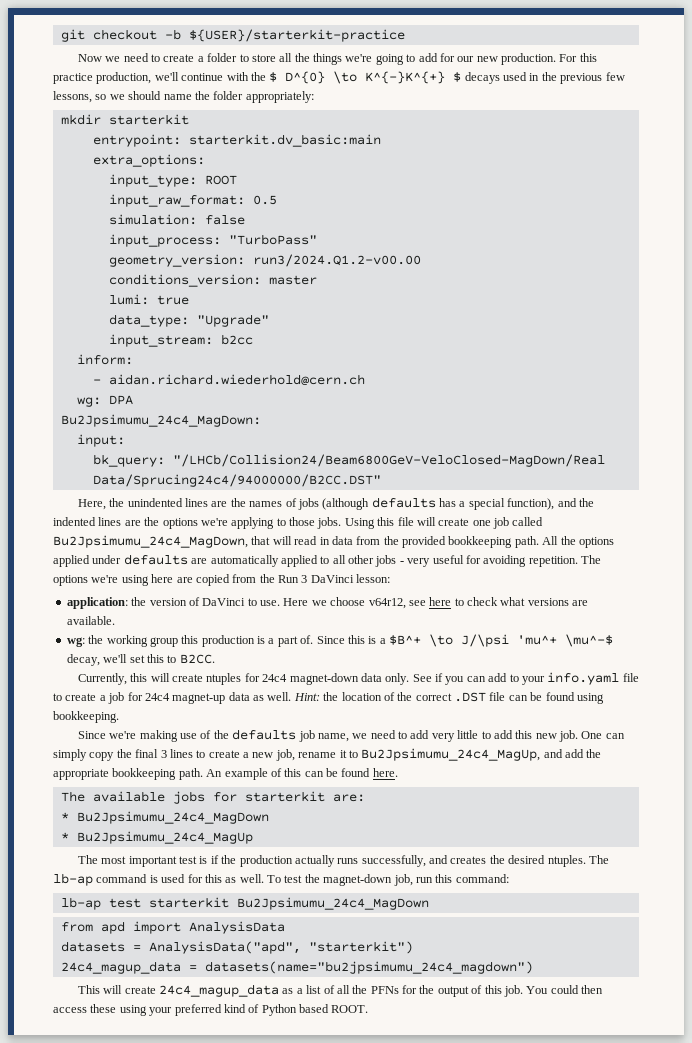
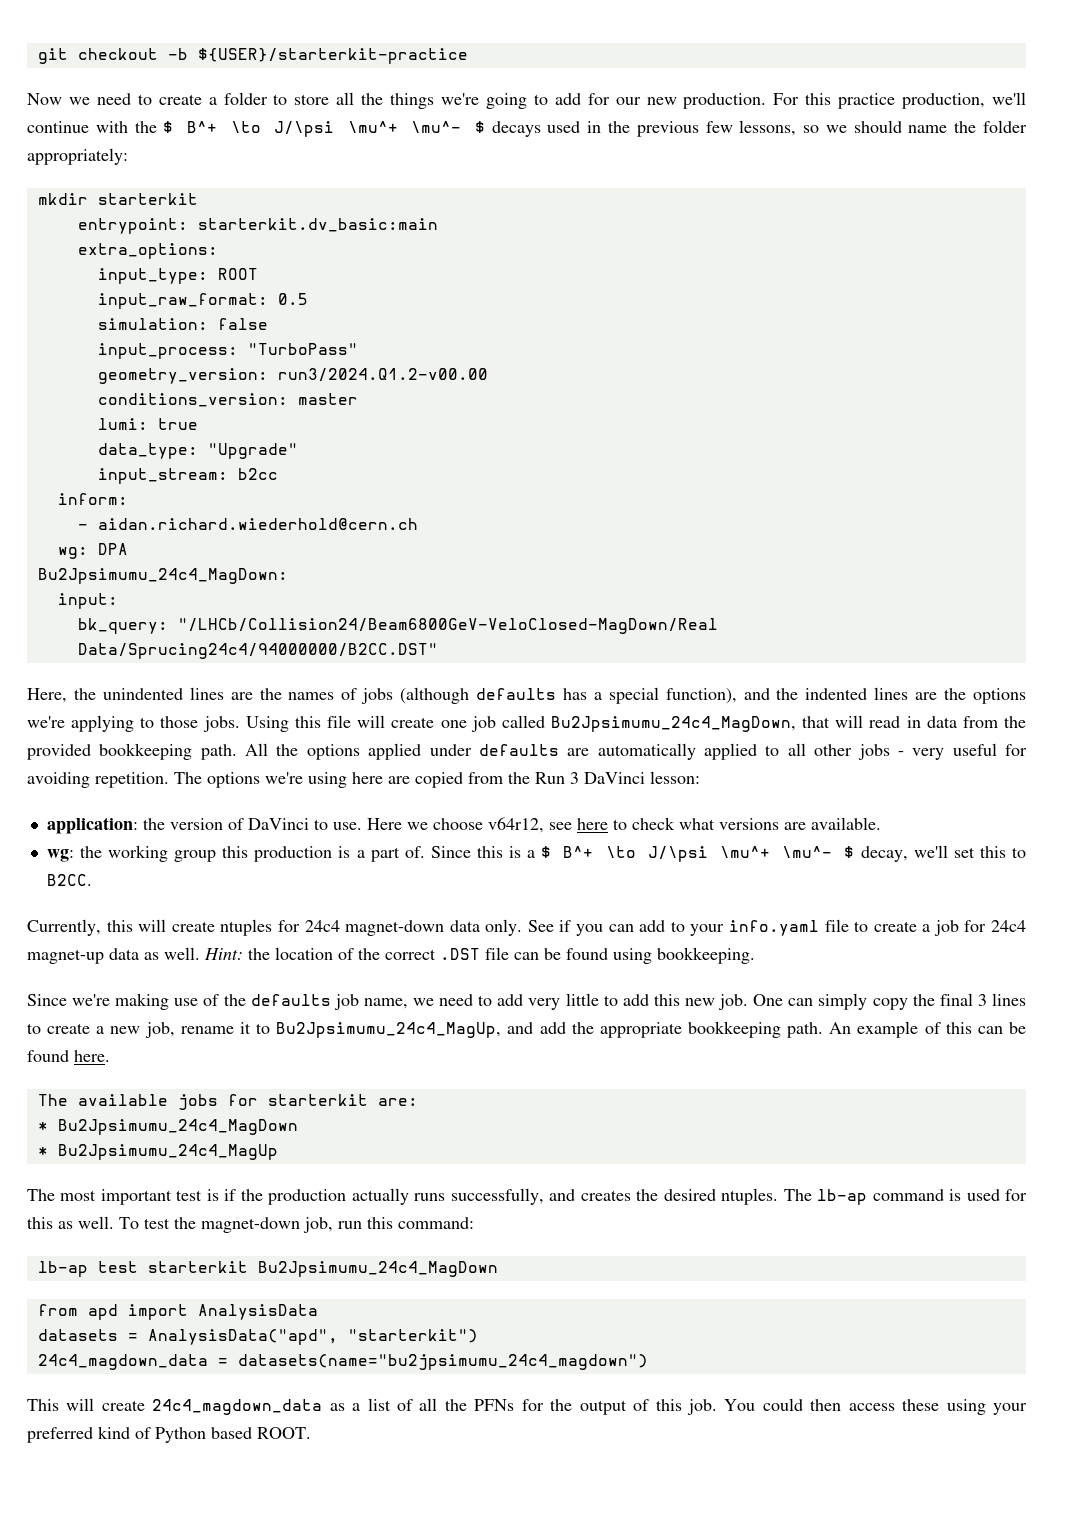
[285,71,446,84] D^{0} \to K^{-}K^{+} -> [186,121,462,137] B^+ \to J/\psi \mu^+ \mu^-
[389,634,613,647] $B^+ \to J/\psi 'mu^+ \mu^-$ -> [541,846,855,862] $ B^+ \to J/\psi \mu^+ \mu^- $
[60,961,181,974] 24c4_magup_data -> [37,1354,208,1370] 24c4_magdown_data
[159,984,280,997] 24c4_magup_data -> [152,1399,323,1415] 24c4_magdown_data

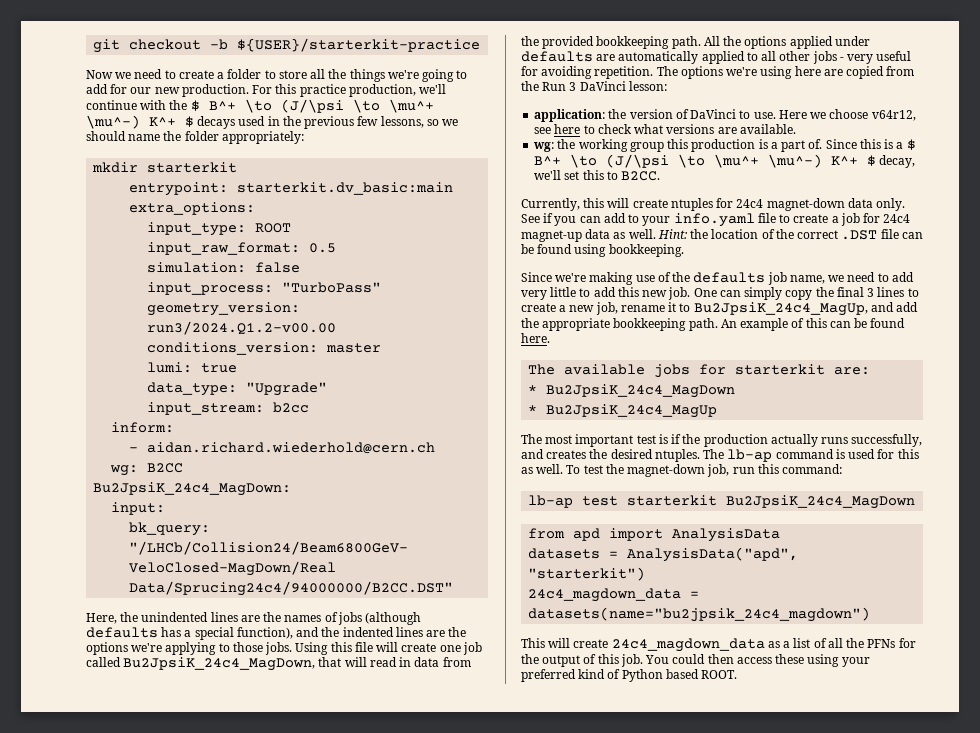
[274,121,462,137] J/\psi \mu^+ \mu^- -> [280,99,434,113] [86,115,176,129] (J/\psi \to \mu^+ \mu^-) K^+
[97,543,128,555] [37,568,288,584] DPA // Bu2Jpsimumu_24c4_MagDown: -> [147,463,184,473] [93,482,292,496] B2CC // Bu2JpsiK_24c4_MagDown:
[550,716,796,732] Bu2Jpsimumu_24c4_MagDown, -> [123,657,316,671] Bu2JpsiK_24c4_MagDown,
[647,846,833,862] J/\psi \mu^+ \mu^- -> [606,154,859,168] (J/\psi \to \mu^+ \mu^-) K^+
[276,1022,502,1038] Bu2Jpsimumu_24c4_MagUp, -> [693,302,868,316] Bu2JpsiK_24c4_MagUp,
[57,1119,298,1135] [37,1144,278,1160] Bu2Jpsimumu_24c4_MagDown // * Bu2Jpsimumu_24c4_MagUp -> [546,384,736,398] [528,404,718,418] Bu2JpsiK_24c4_MagDown // * Bu2JpsiK_24c4_MagUp
[257,1261,498,1277] Bu2Jpsimumu_24c4_MagDown -> [726,495,916,509] Bu2JpsiK_24c4_MagDown
[237,1354,648,1370] datasets(name="bu2jpsimumu_24c4_magdown") -> [528,607,871,622] datasets(name="bu2jpsik_24c4_magdown")

